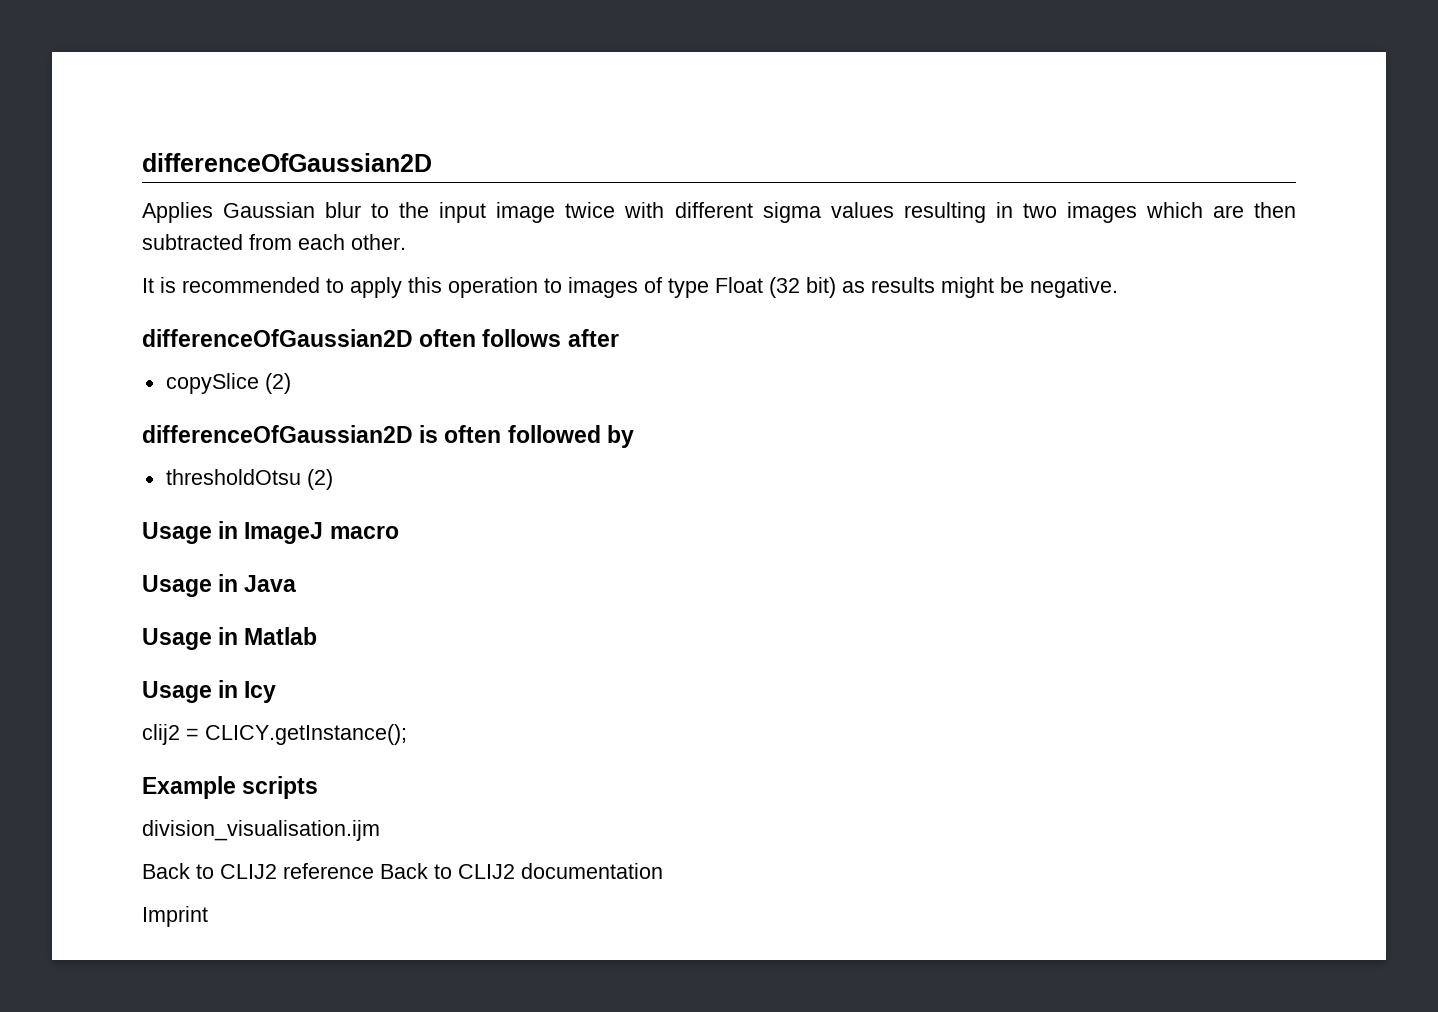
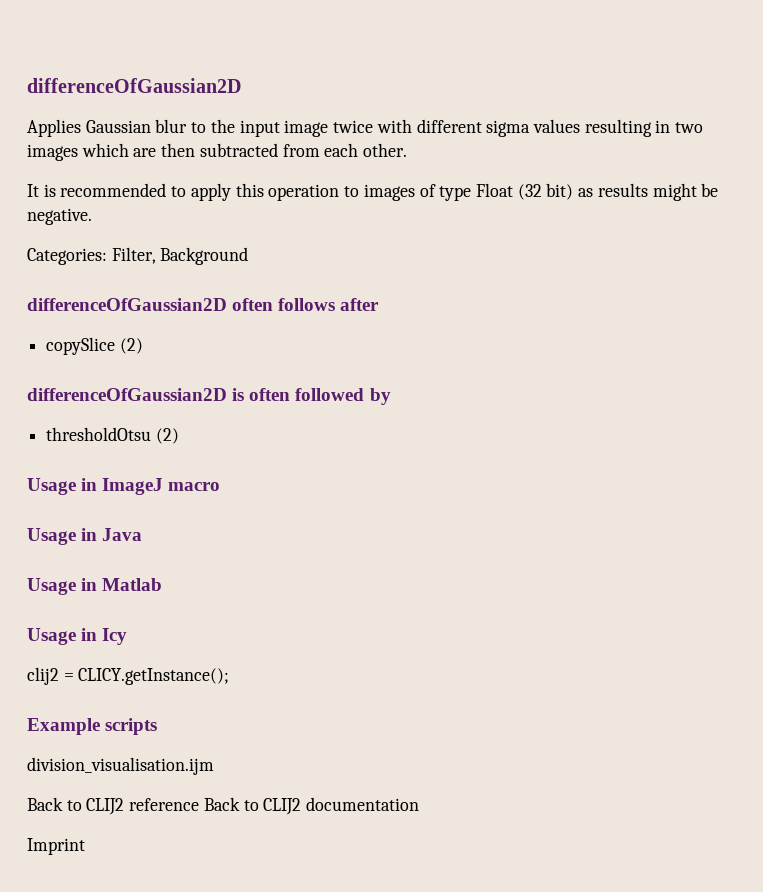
(1118, 287) none -> [27,247,249,265] // Categories: Filter, Background

